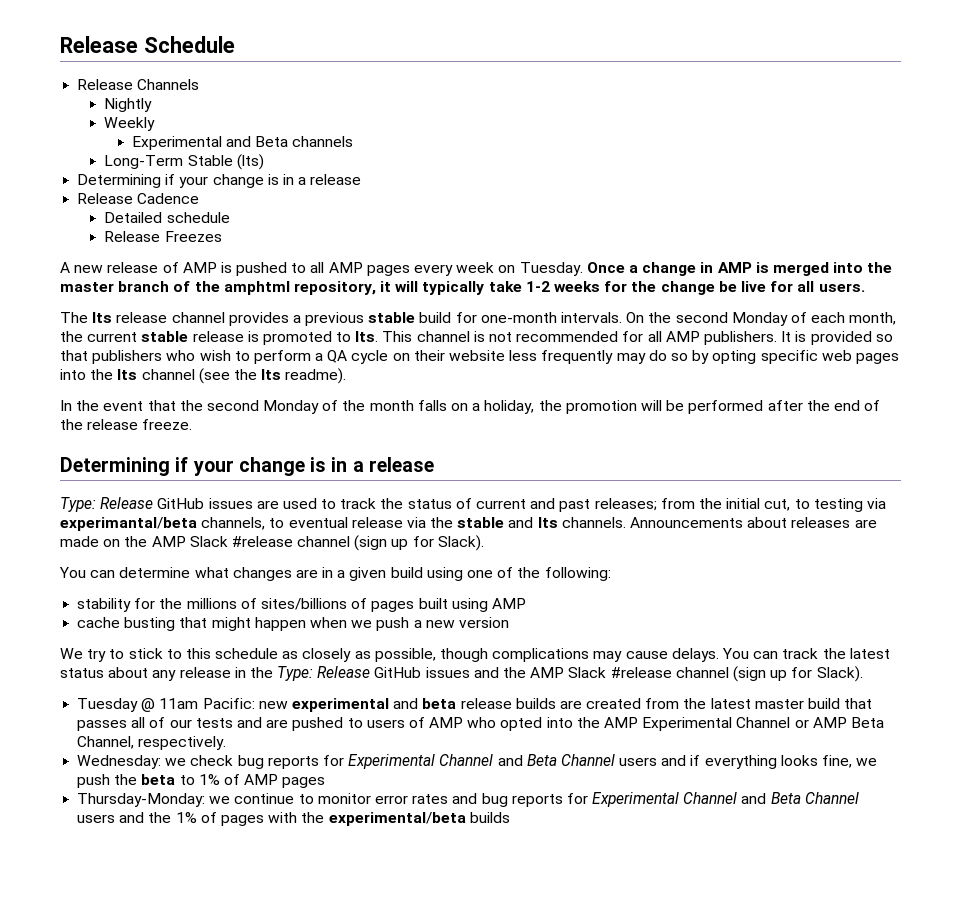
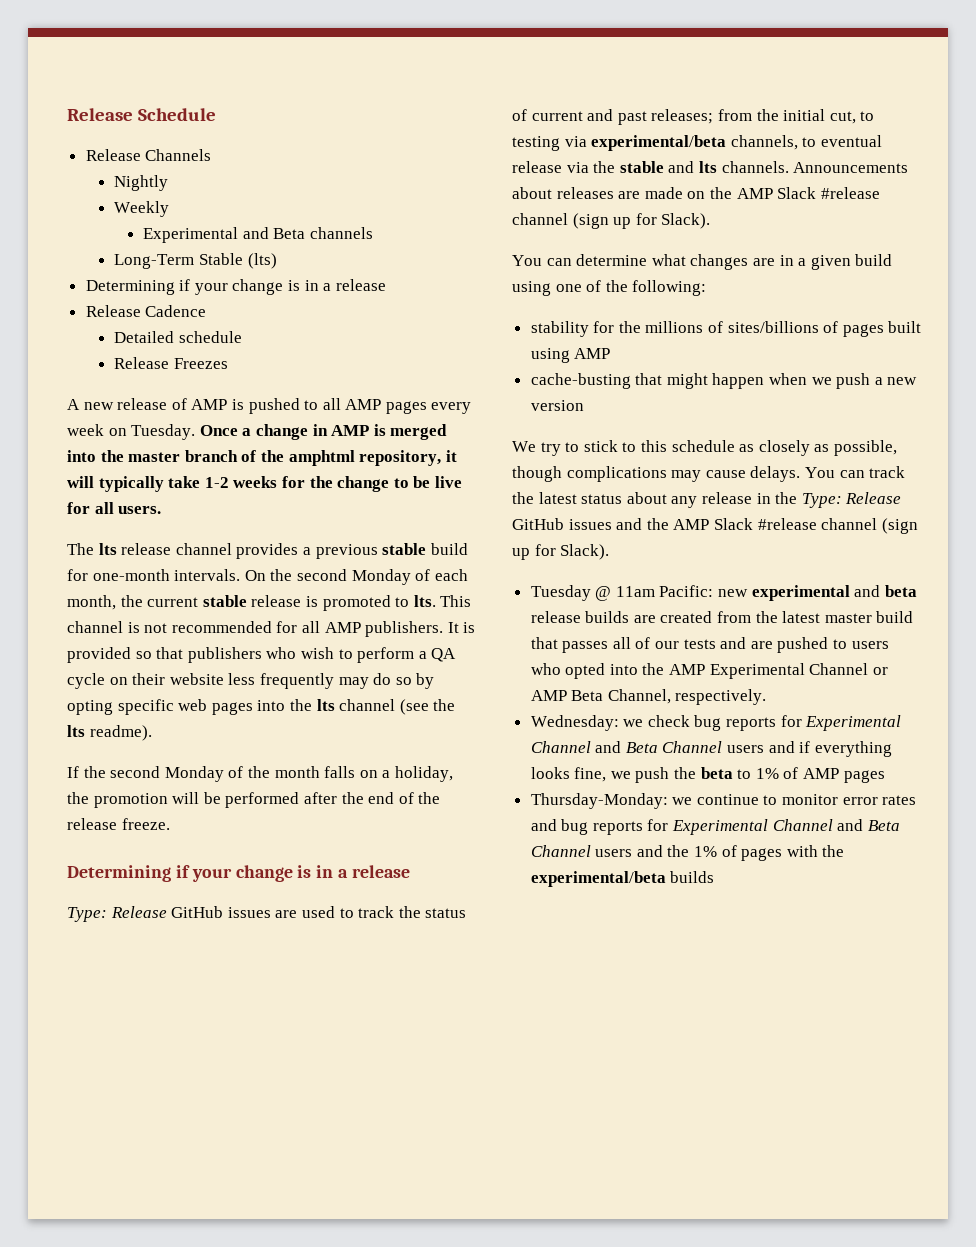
(715, 288) none -> [393,478,409,488] to
[60,400,176,411] In the event that -> [67,766,79,778] If
[60,517,197,531] experimantal/beta -> [591,135,727,151] experimental/beta
[77,617,176,631] cache busting -> [530,373,631,389] cache-busting
[408,717,464,728] of AMP -> (889, 645) none

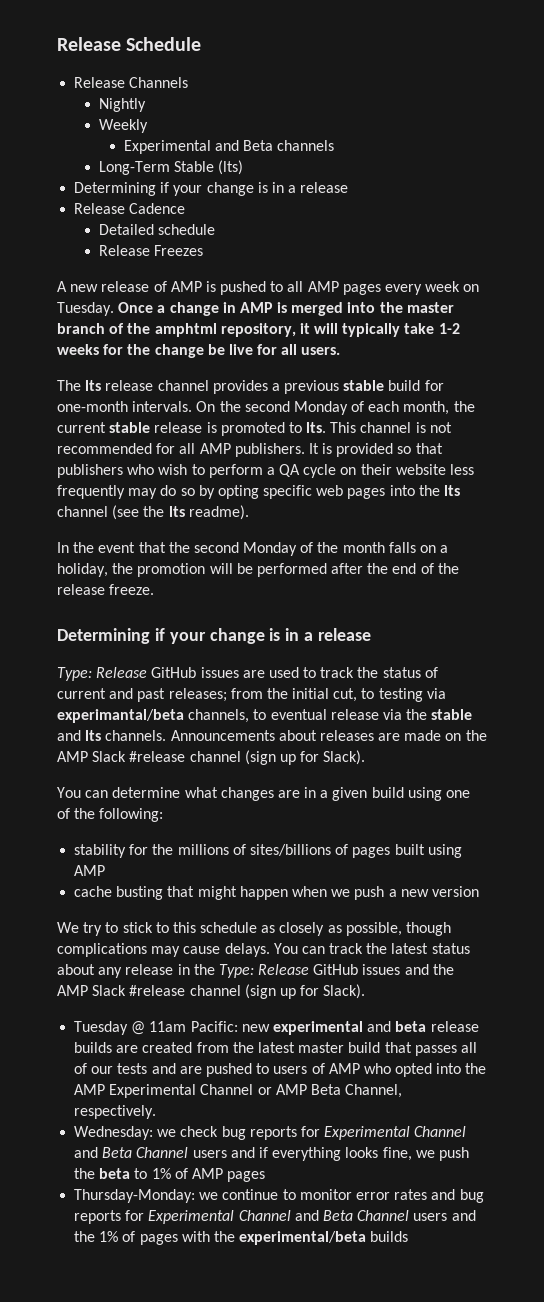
[393,478,409,488] to -> (204, 351) none
[67,766,79,778] If -> [57,542,166,553] In the event that
[591,135,727,151] experimental/beta -> [57,709,184,723] experimantal/beta
[530,373,631,389] cache-busting -> [74,886,164,900] cache busting
(889, 645) none -> [311,1063,360,1074] of AMP

